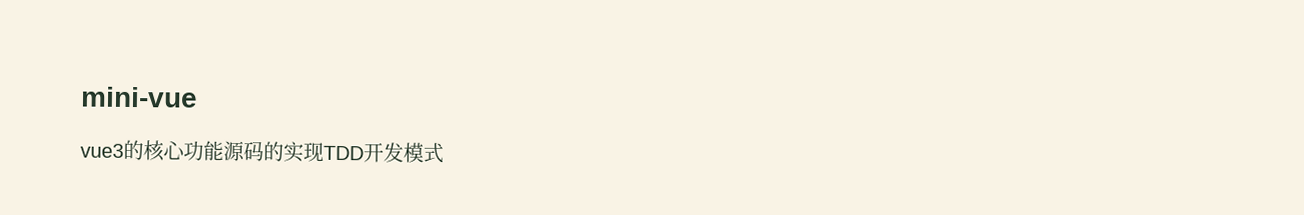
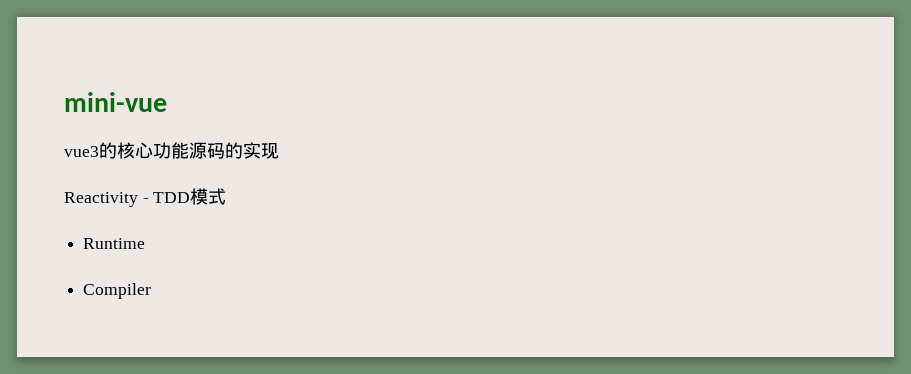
[323,142,404,163] TDD开发 -> [64,192,191,207] // Reactivity - TDD
(444, 153) none -> [83,238,146,249] [83,283,152,299] // Runtime // Compiler

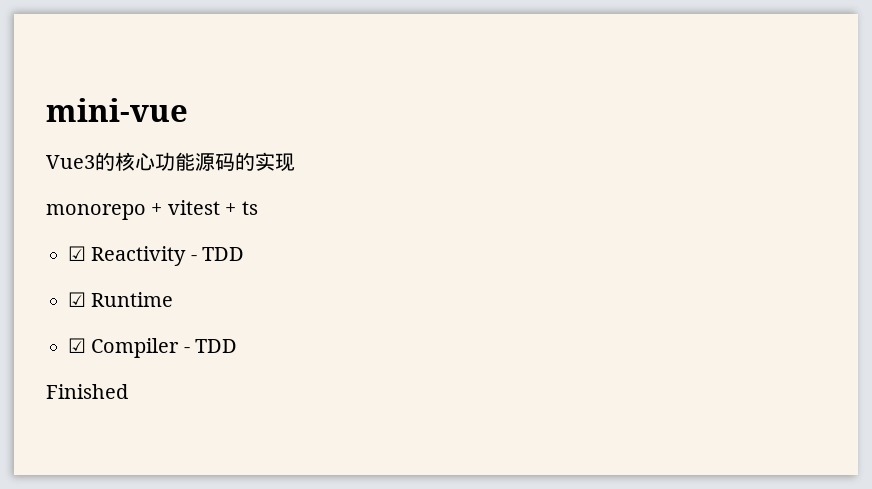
[64,146,99,157] vue3 -> [46,155,95,169] Vue3
(279, 151) none -> [46,200,258,220] [68,246,86,261] monorepo + vitest + ts // ☑
[190,188,227,205] 模式 // -> [68,292,86,307] // ☑
[83,283,152,299] Compiler -> [68,338,238,358] [46,384,128,399] ☑ Compiler - TDD // Finished

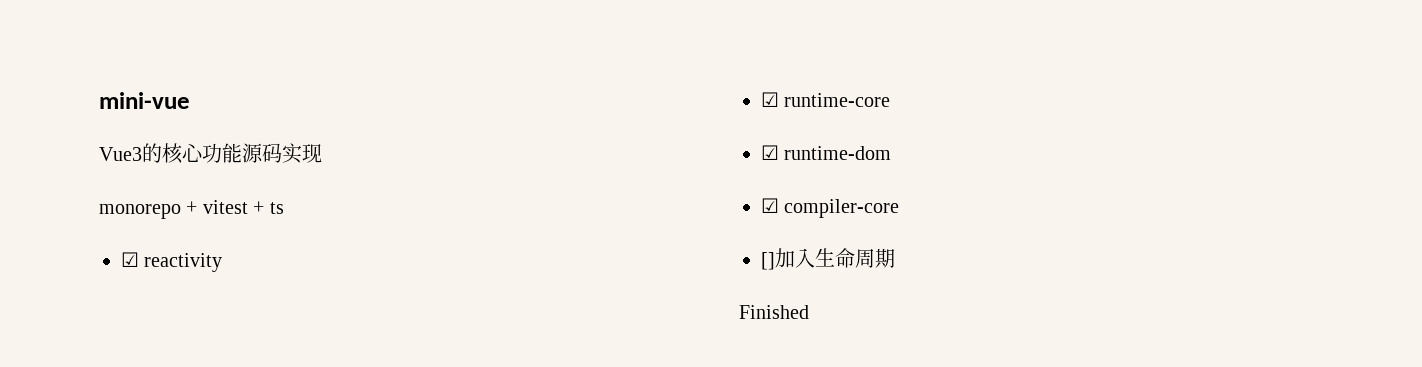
[235,152,255,171] 的 -> (282, 153) none
[91,246,245,266] [68,292,174,307] [68,338,238,358] Reactivity - TDD // ☑ Runtime // ☑ Compiler - TDD -> [144,253,223,272] [761,92,891,107] [761,145,892,160] [761,198,900,218] [761,248,895,270] reactivity // ☑ runtime-core // ☑ runtime-dom // ☑ compiler-core // []加入生命周期

